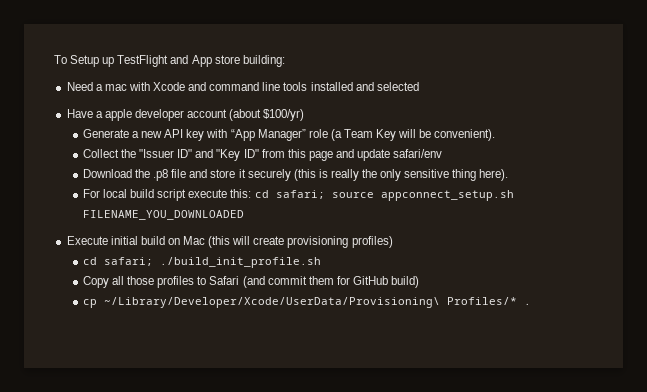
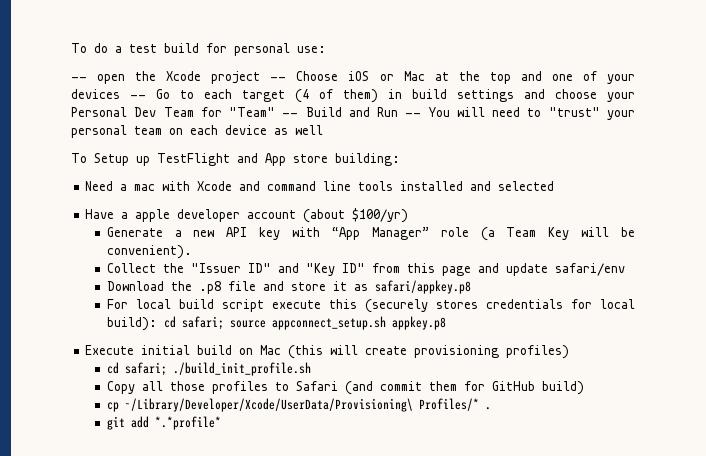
[54,55,67,64] To -> [71,43,326,56] [71,71,635,84] [71,89,635,103] [71,107,635,120] [71,125,323,138] [71,153,87,163] To do a test build for personal use: // -- open the Xcode project -- Choose iOS or Mac at the top and one of your devices -- Go to each target (4 of them) in build settings and choose your Personal Dev Team for "Team" -- Build and Run -- You will need to "trust" your personal team on each device as well // To
[247,169,509,181] securely (this is really the only sensitive thing here). -> [353,280,471,294] as safari/appkey.p8
[230,189,252,198] this: -> [328,299,635,313] [106,317,157,331] this (securely stores credentials for local build):
[82,210,244,220] FILENAME_YOU_DOWNLOADED -> [391,316,446,330] appkey.p8
(531, 304) none -> [106,416,221,430] // git add *.*profile*

